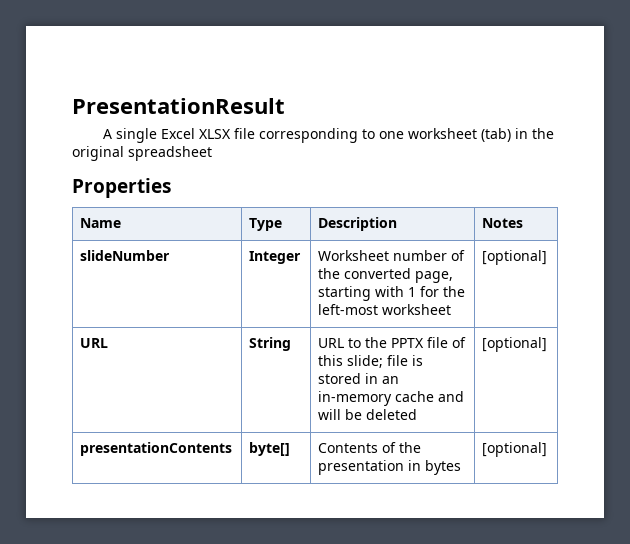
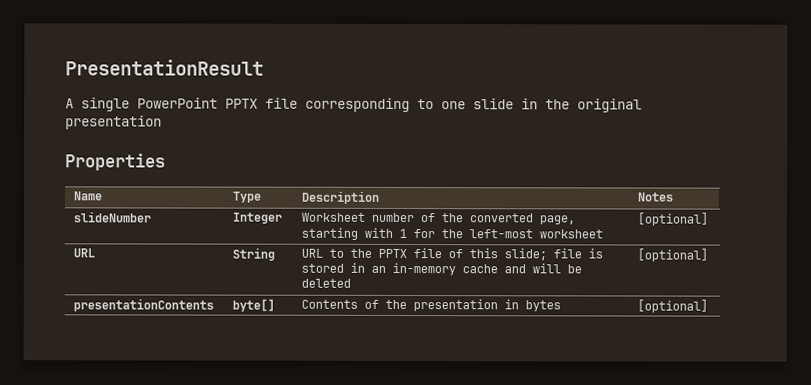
[160,128,231,139] Excel XLSX -> [137,97,258,109] PowerPoint PPTX
[407,128,511,142] worksheet (tab) -> [473,98,514,110] slide
[128,146,212,161] spreadsheet -> [65,115,162,130] presentation

